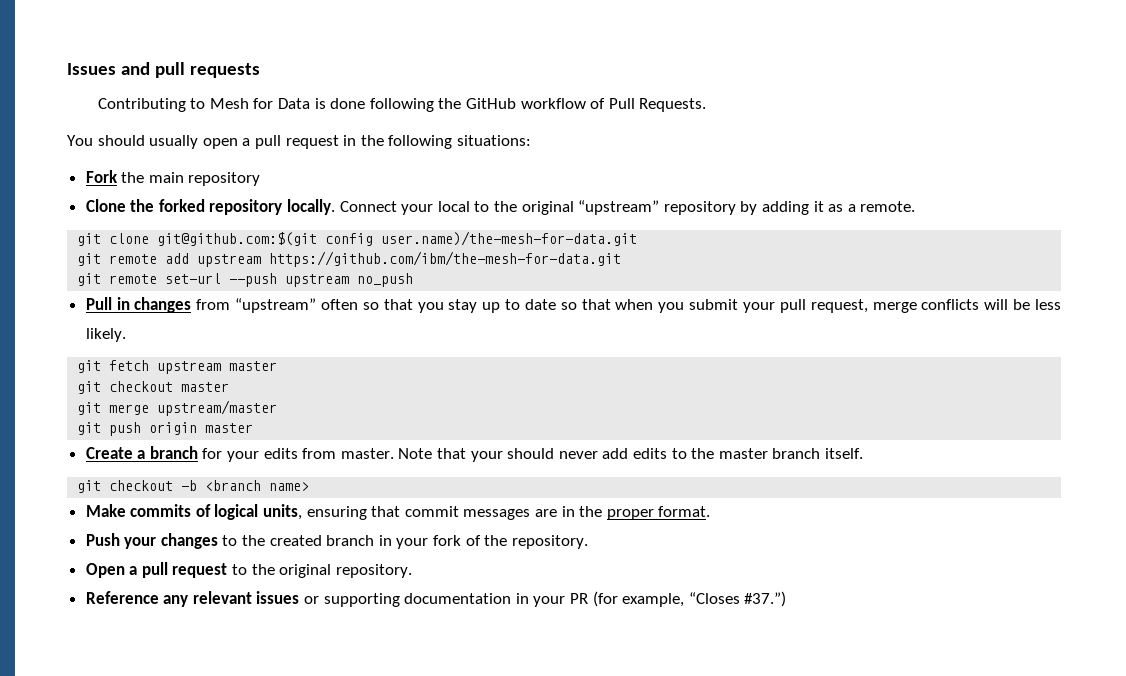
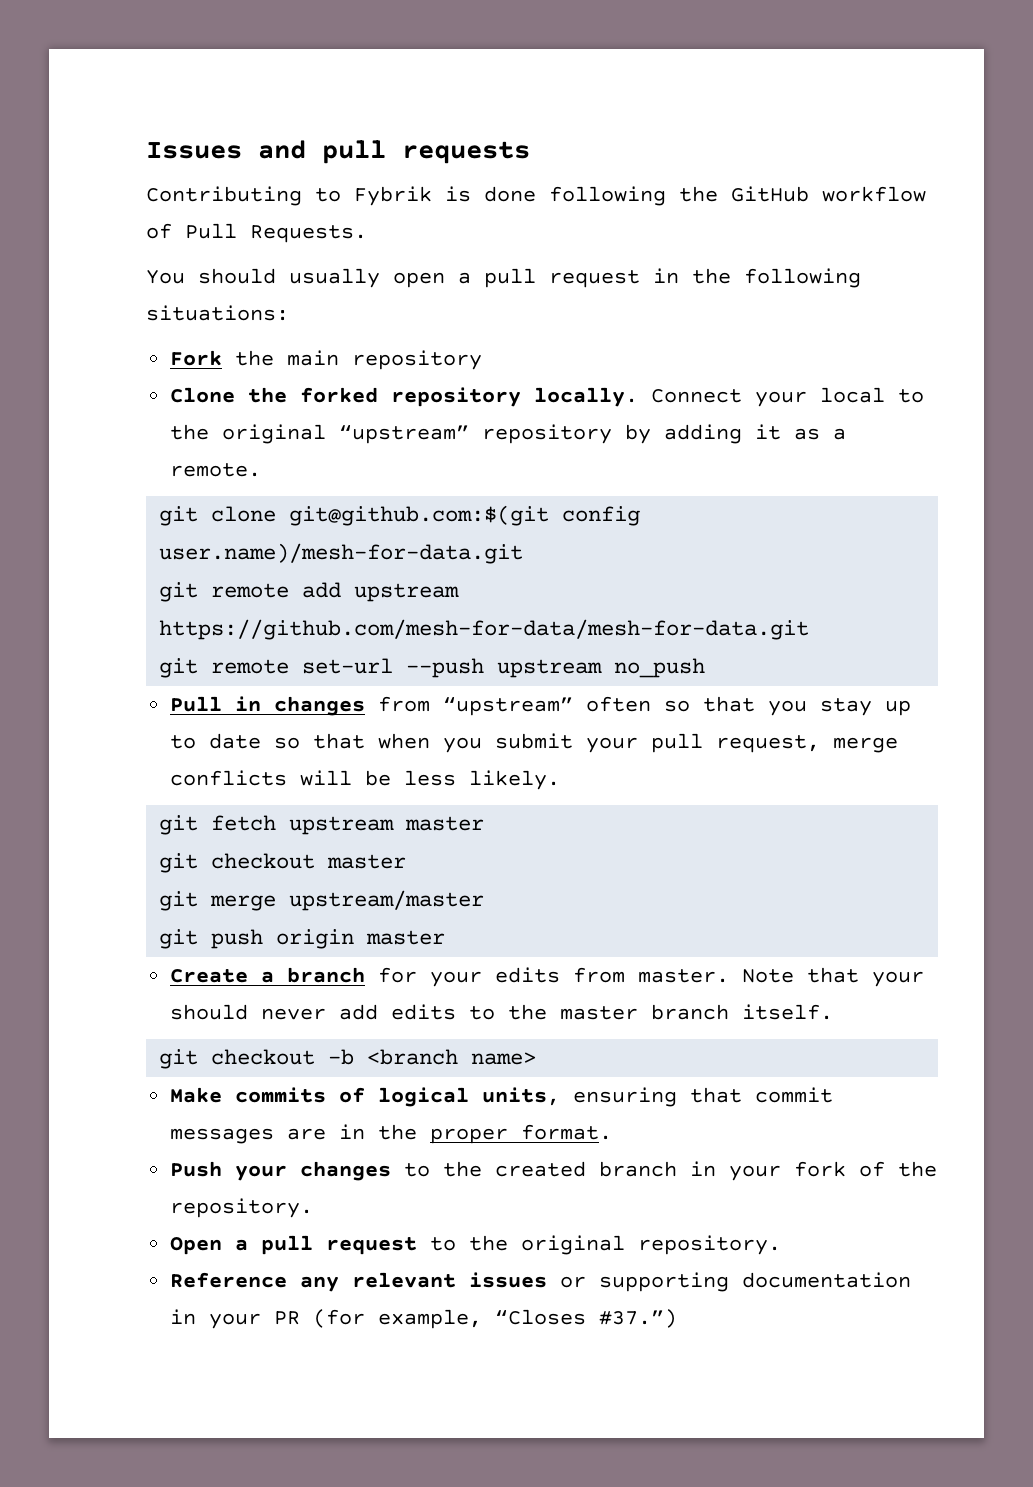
[209,98,310,109] Mesh for Data -> [354,186,432,206] Fybrik
[381,231,638,246] user.name)/the-mesh-for-data.git -> [159,543,524,564] user.name)/mesh-for-data.git
[269,251,622,267] https://github.com/ibm/the-mesh-for-data.git -> [159,619,810,640] https://github.com/mesh-for-data/mesh-for-data.git

